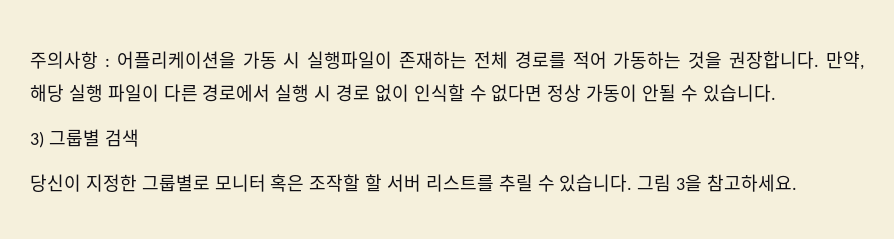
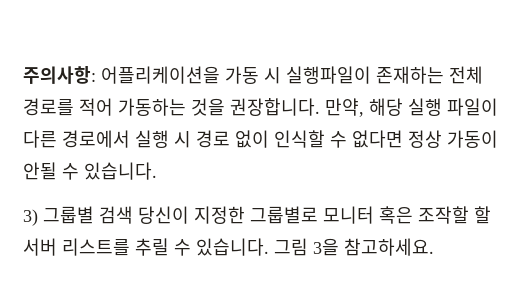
[30,51,110,69] 주의사항 : -> [23,66,96,84] 주의사항:
(139, 138) // -> (133, 215) none

